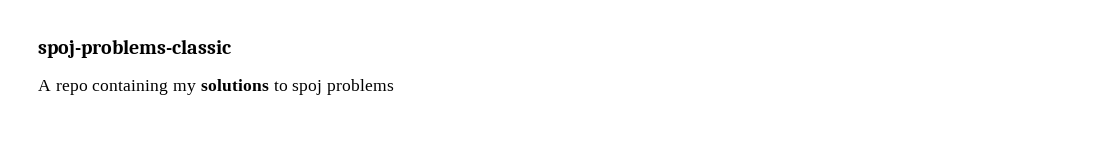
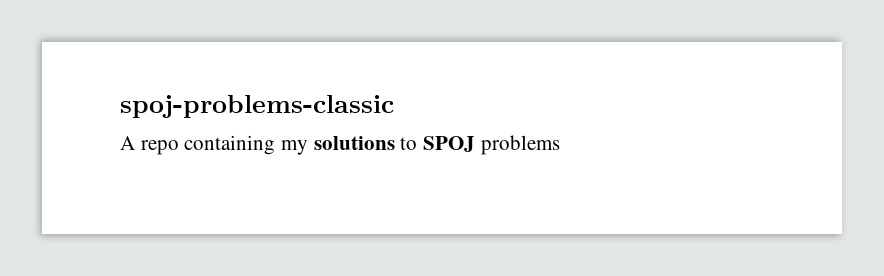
[292,80,323,95] spoj -> [423,136,476,152] SPOJ

